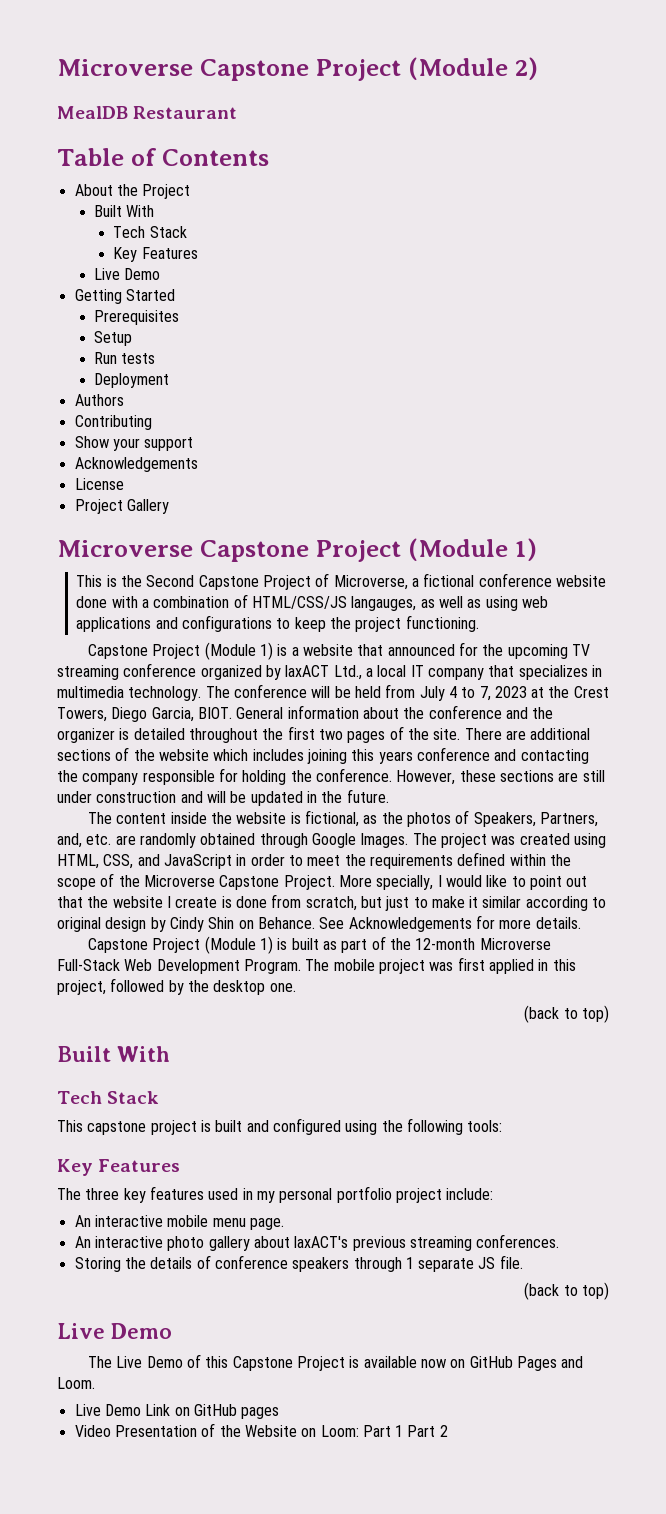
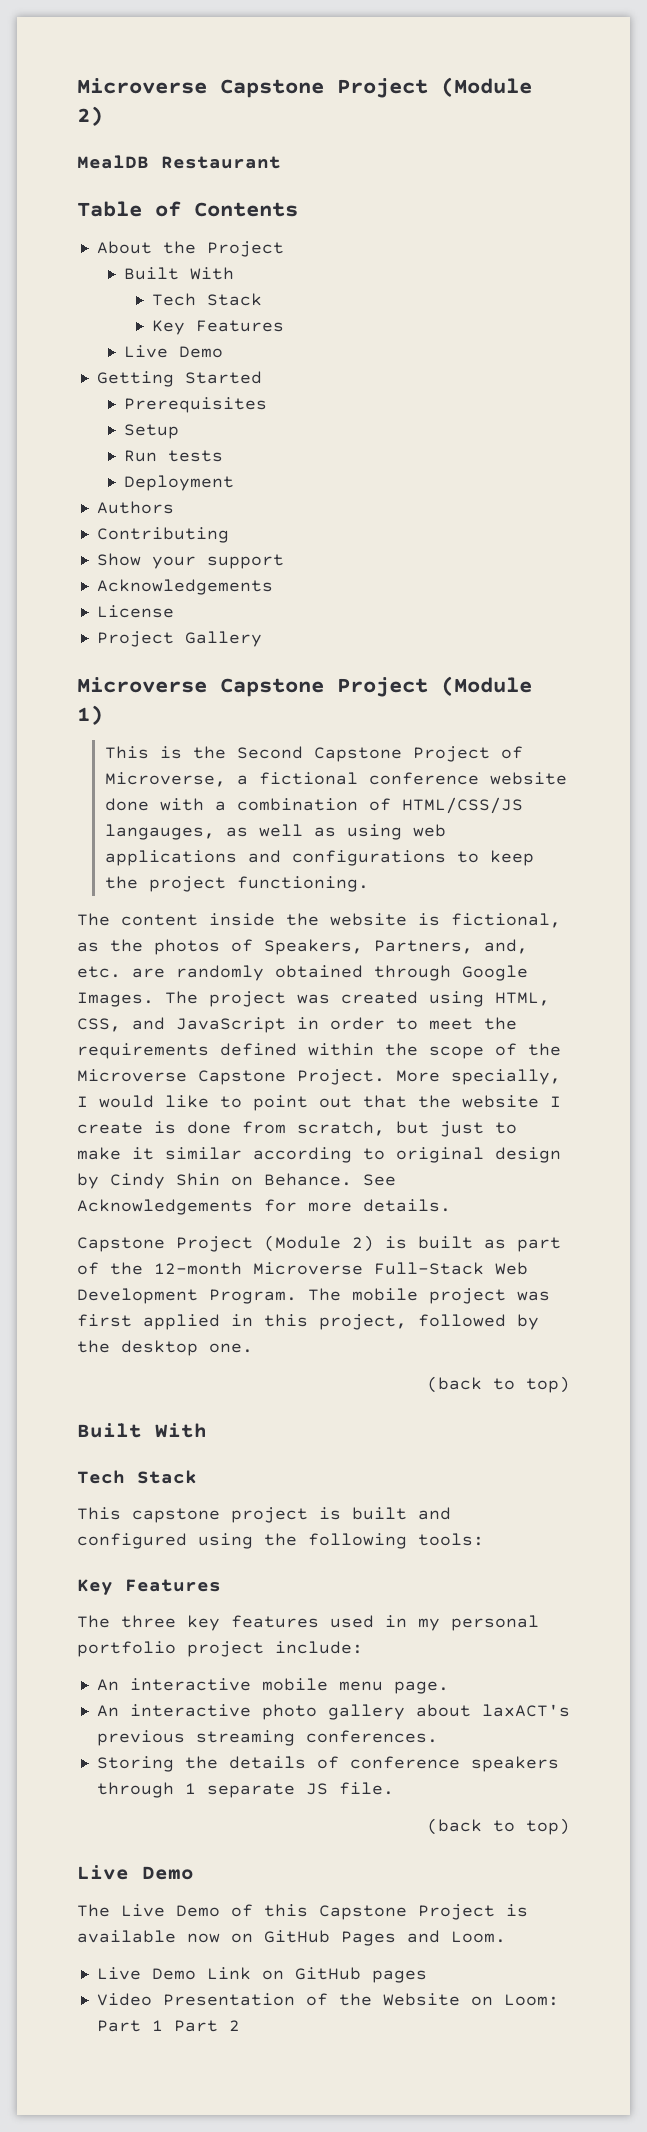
[88,642,591,660] [57,663,602,680] [57,684,609,701] [57,705,554,722] [57,726,591,743] [57,747,589,764] [57,768,605,785] [57,789,389,806] // Capstone Project (Module 1) is a website that announced for the upcoming TV streaming conference organized by laxACT Ltd., a local IT company that specializes in multimedia technology. The conference will be held from July 4 to 7, 2023 at the Crest Towers, Diego Garcia, BIOT. General information about the conference and the organizer is detailed throughout the first two pages of the site. There are additional sections of the website which includes joining this years conference and contacting the company responsible for holding the conference. However, these sections are still under construction and will be updated in the future. -> (369, 884) none
[260,936,274,954] 1) -> [352,1235,374,1252] 2)

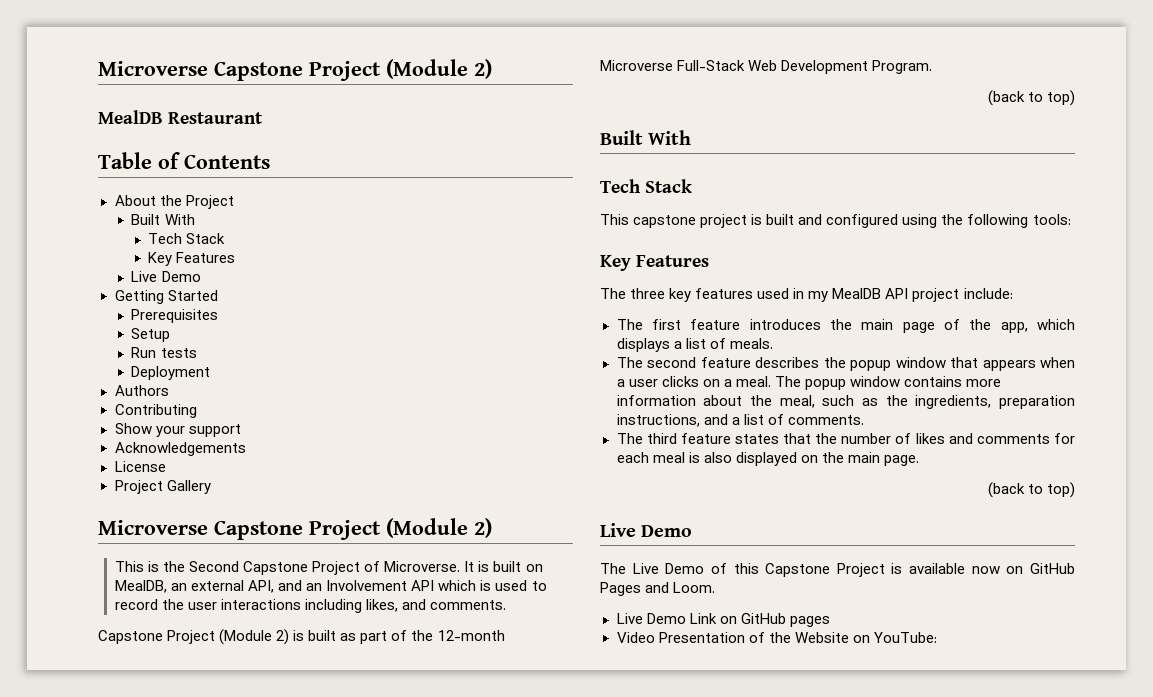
[77,705,103,725] 1) -> [474,518,492,538] 2)
[104,772,567,787] [104,797,523,814] [104,824,446,840] [104,850,534,866] [104,876,369,892] [77,913,561,928] [77,939,528,955] [77,965,528,981] [77,991,550,1007] [77,1017,517,1033] [77,1043,561,1059] [77,1069,561,1085] [77,1095,561,1111] [77,1121,517,1137] [77,1147,561,1163] [77,1173,396,1189] [77,1199,451,1215] Microverse, a fictional conference website done with a combination of HTML/CSS/JS langauges, as well as using web applications and configurations to keep the project functioning. // The content inside the website is fictional, as the photos of Speakers, Partners, and, etc. are randomly obtained through Google Images. The project was created using HTML, CSS, and JavaScript in order to meet the requirements defined within the scope of the Microverse Capstone Project. More specially, I would like to point out that the website I create is done from scratch, but just to make it similar according to original design by Cindy Shin on Behance. See Acknowledgements for more details. -> [384,561,543,572] [114,580,547,593] [114,599,507,613] Microverse. It is built on MealDB, an external API, and an Involvement API which is used to record the user interactions including likes, and comments.
[308,1288,550,1304] [77,1314,539,1330] [77,1340,253,1356] The mobile project was first applied in this project, followed by the desktop one. -> (933, 67) none
[451,1615,539,1631] [77,1641,176,1657] personal portfolio -> [832,288,909,299] MealDB API
[96,1678,449,1694] [96,1704,570,1720] [96,1730,438,1746] [96,1756,559,1772] [96,1782,394,1798] An interactive mobile menu page. // An interactive photo gallery about laxACT's previous streaming conferences. // Storing the details of conference speakers through 1 separate JS file. -> [616,319,1075,333] [616,338,773,352] [616,357,1075,371] [616,376,1001,390] [616,395,1075,409] [616,414,864,427] [616,433,1075,444] [616,452,919,466] The first feature introduces the main page of the app, which displays a list of meals. // The second feature describes the popup window that appears when a user clicks on a meal. The popup window contains more information about the meal, such as the ingredients, preparation instructions, and a list of comments. // The third feature states that the number of likes and comments for each meal is also displayed on the main page.
[503,1994,559,2006] [96,2020,240,2032] Loom: Part 1 Part 2 -> [873,632,937,643] YouTube:

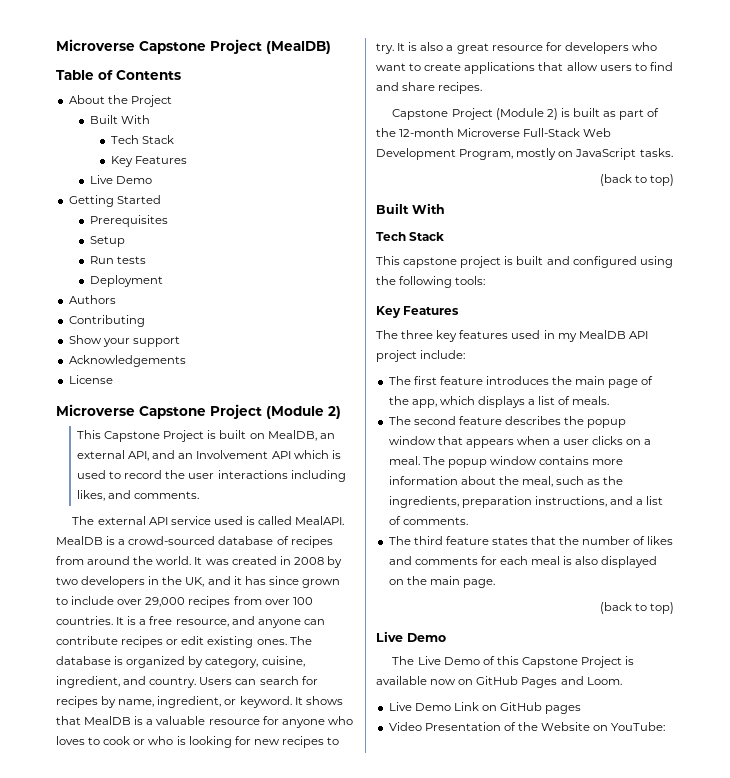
[98,59,492,81] [98,110,263,124] Microverse Capstone Project (Module 2) // MealDB Restaurant -> [56,39,331,54] Microverse Capstone Project (MealDB)
[114,480,211,494] // Project Gallery -> (113, 379) none
[148,561,475,575] is the Second Capstone Project of Microverse. It -> [104,430,205,442] Capstone Project
(507, 605) none -> [72,516,345,525] [56,536,333,548] [56,556,342,568] [56,576,340,588] [56,596,313,608] [56,616,325,628] [56,636,312,648] [56,656,305,668] [56,676,318,688] [56,696,343,708] [56,716,353,728] [56,736,340,748] [376,42,657,54] [376,62,673,74] [376,82,483,94] // The external API service used is called MealAPI. MealDB is a crowd-sourced database of recipes from around the world. It was created in 2008 by two developers in the UK, and it has since grown to include over 29,000 recipes from over 100 countries. It is a free resource, and anyone can contribute recipes or edit existing ones. The database is organized by category, cuisine, ingredient, and country. Users can search for recipes by name, ingredient, or keyword. It shows that MealDB is a valuable resource for anyone who loves to cook or who is looking for new recipes to try. It is also a great resource for developers who want to create applications that allow users to find and share recipes.
[872,60,933,74] Program. -> [459,148,673,160] Program, mostly on JavaScript tasks.

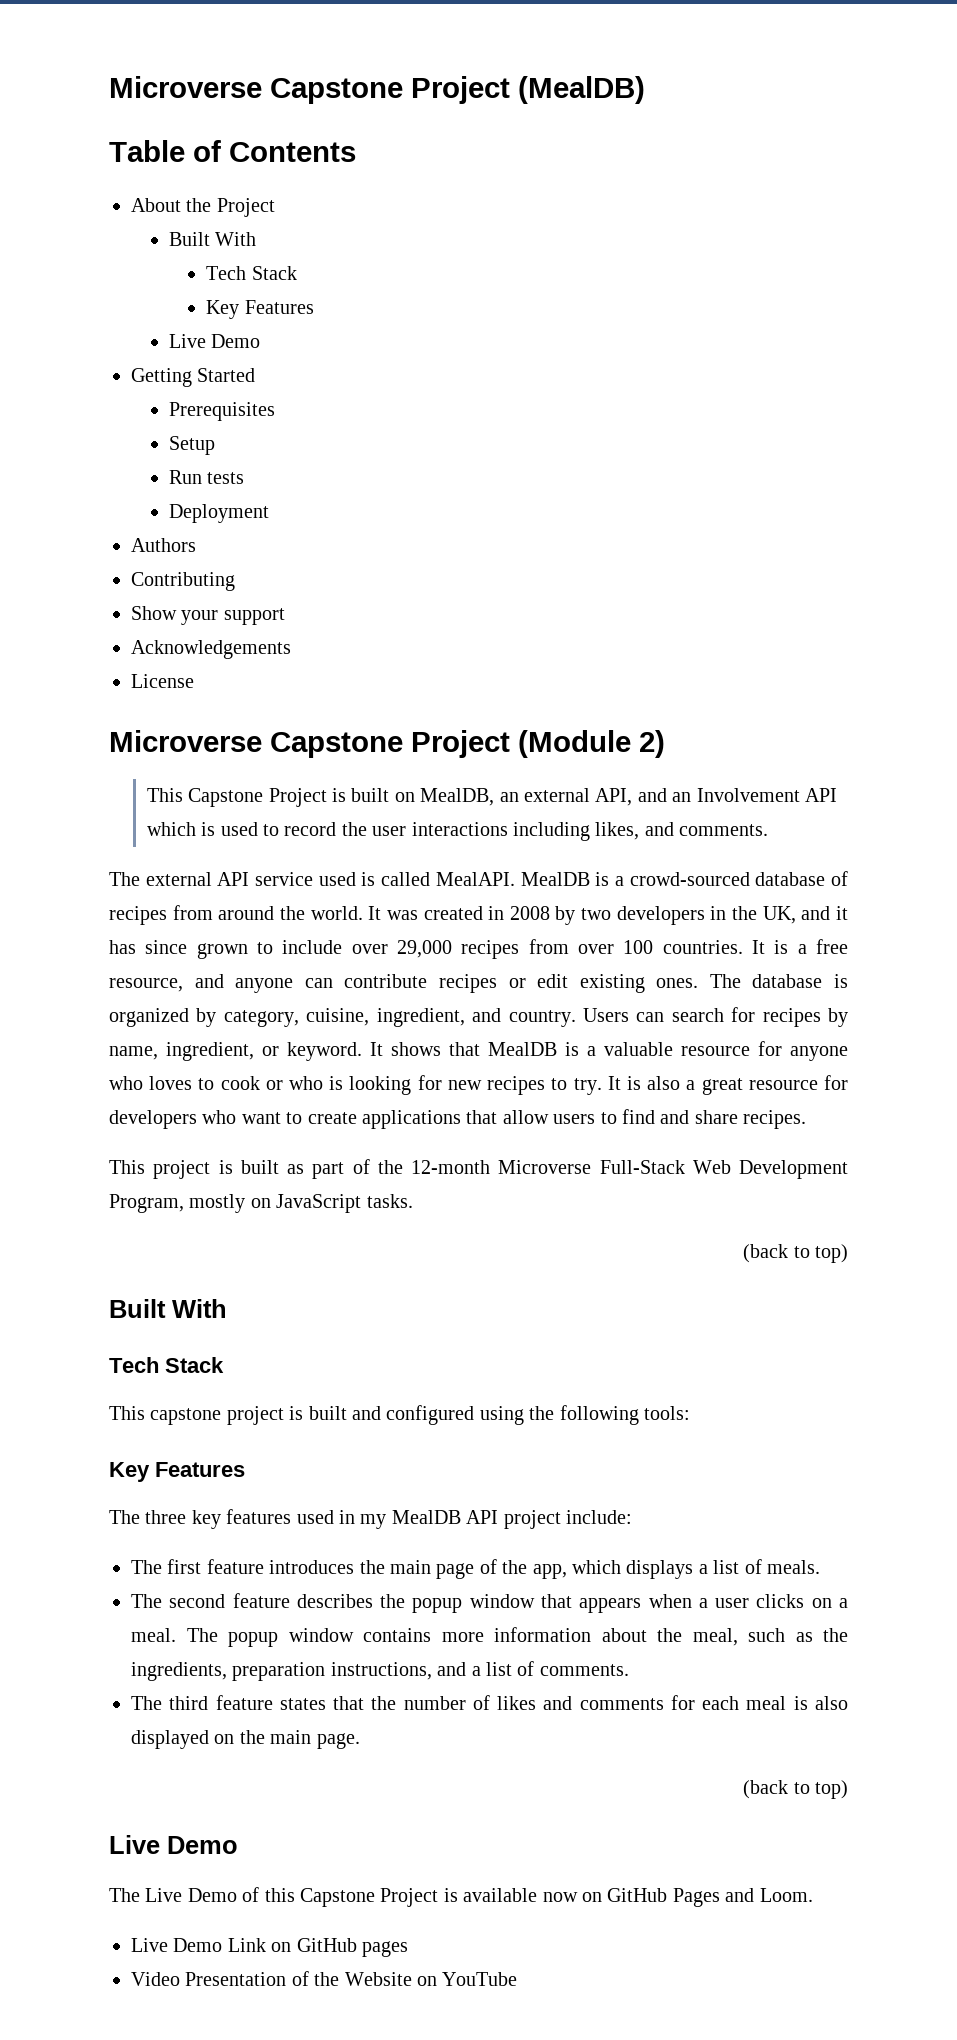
[392,108,558,120] Capstone Project (Module 2) -> [109,1160,211,1179] This project
[611,722,666,731] YouTube: -> [442,1972,518,1986] YouTube

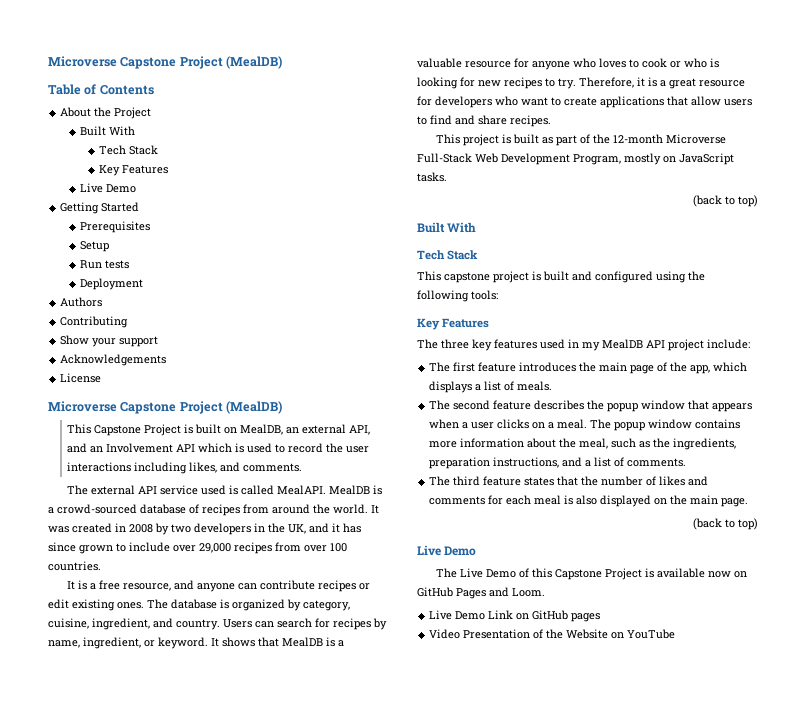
[518,730,665,758] (Module 2) -> [226,401,283,414] (MealDB)
(743, 947) none -> (101, 566) //
[607,1076,681,1090] It is also -> [579,77,657,88] Therefore, it is

